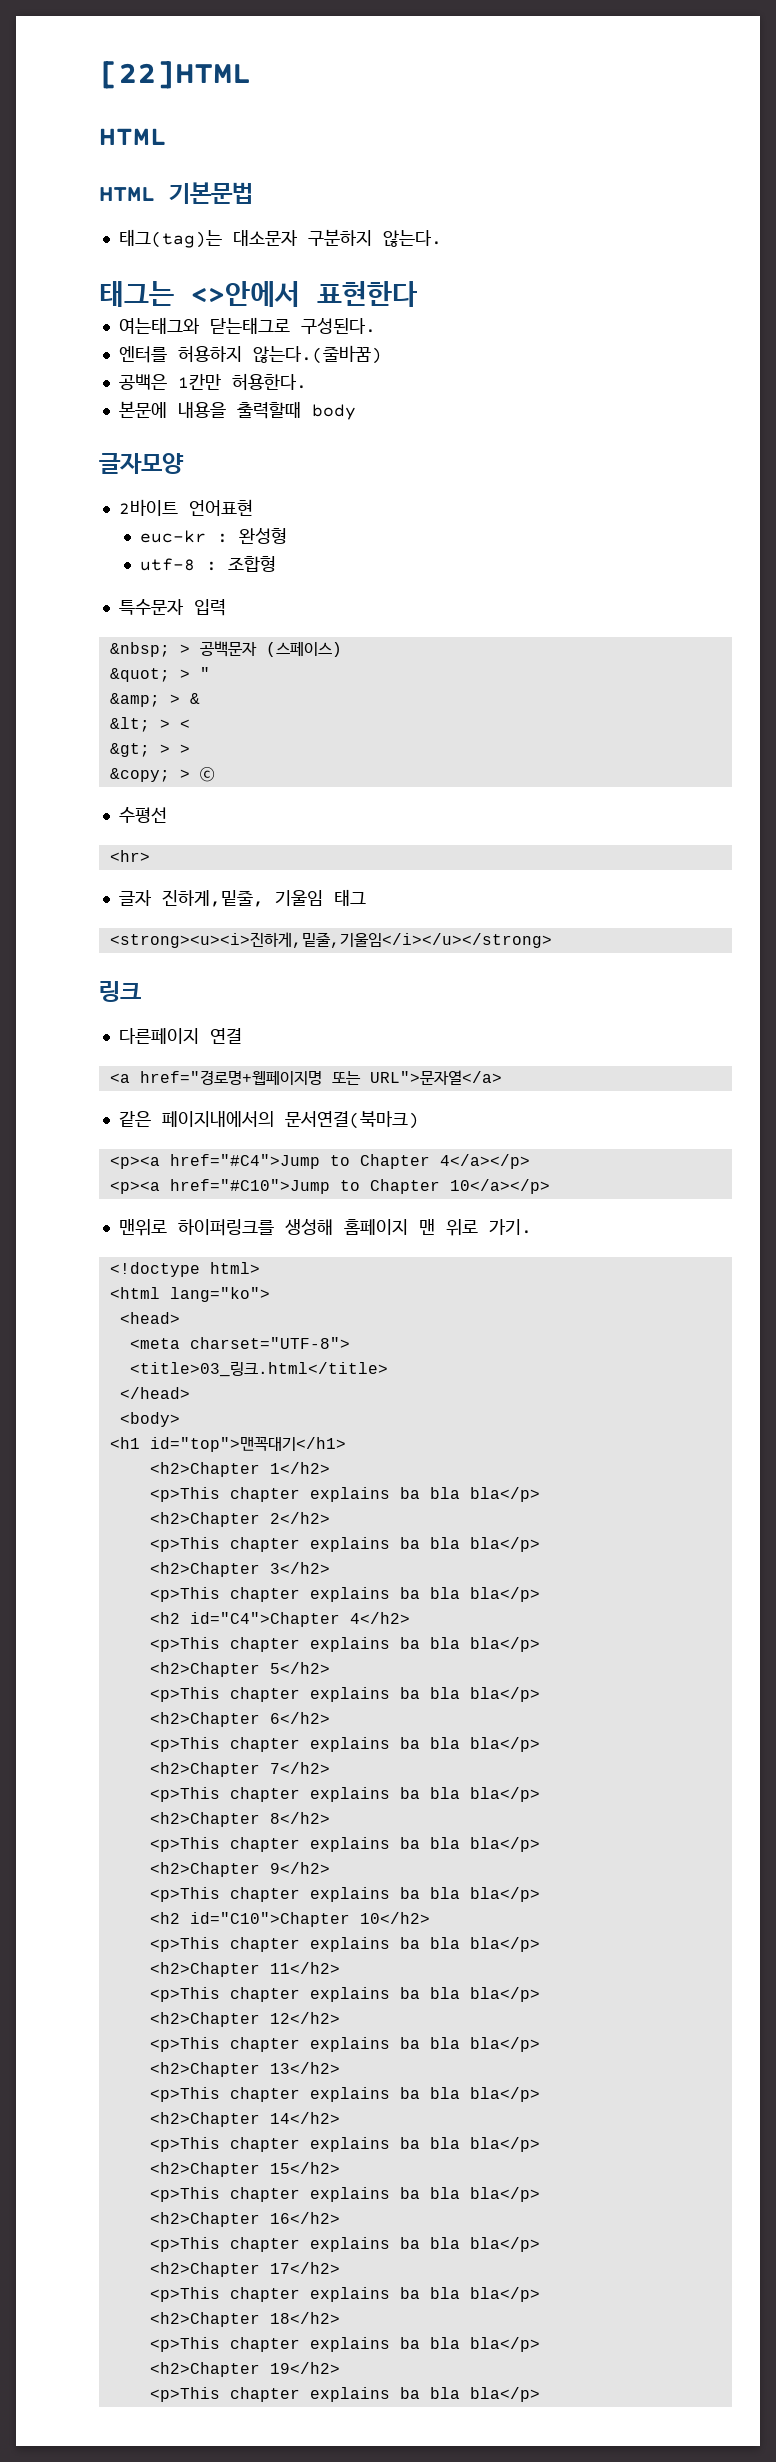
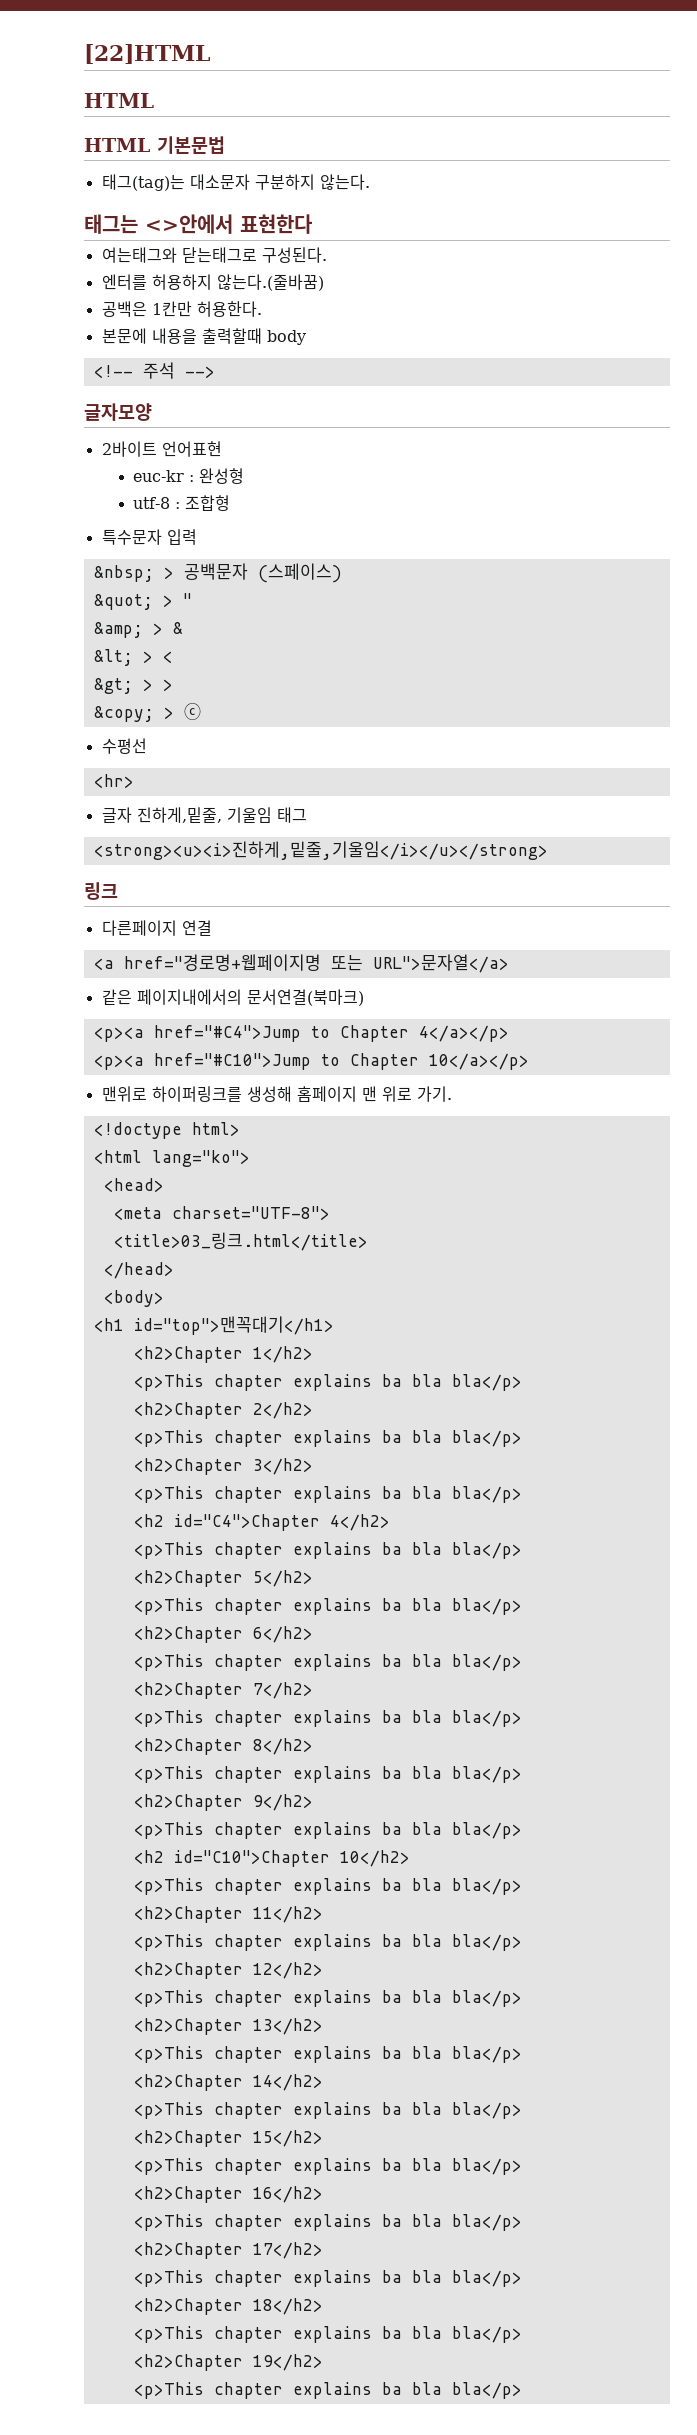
(356, 412) none -> [93,362,215,379] // <!-- 주석 -->

